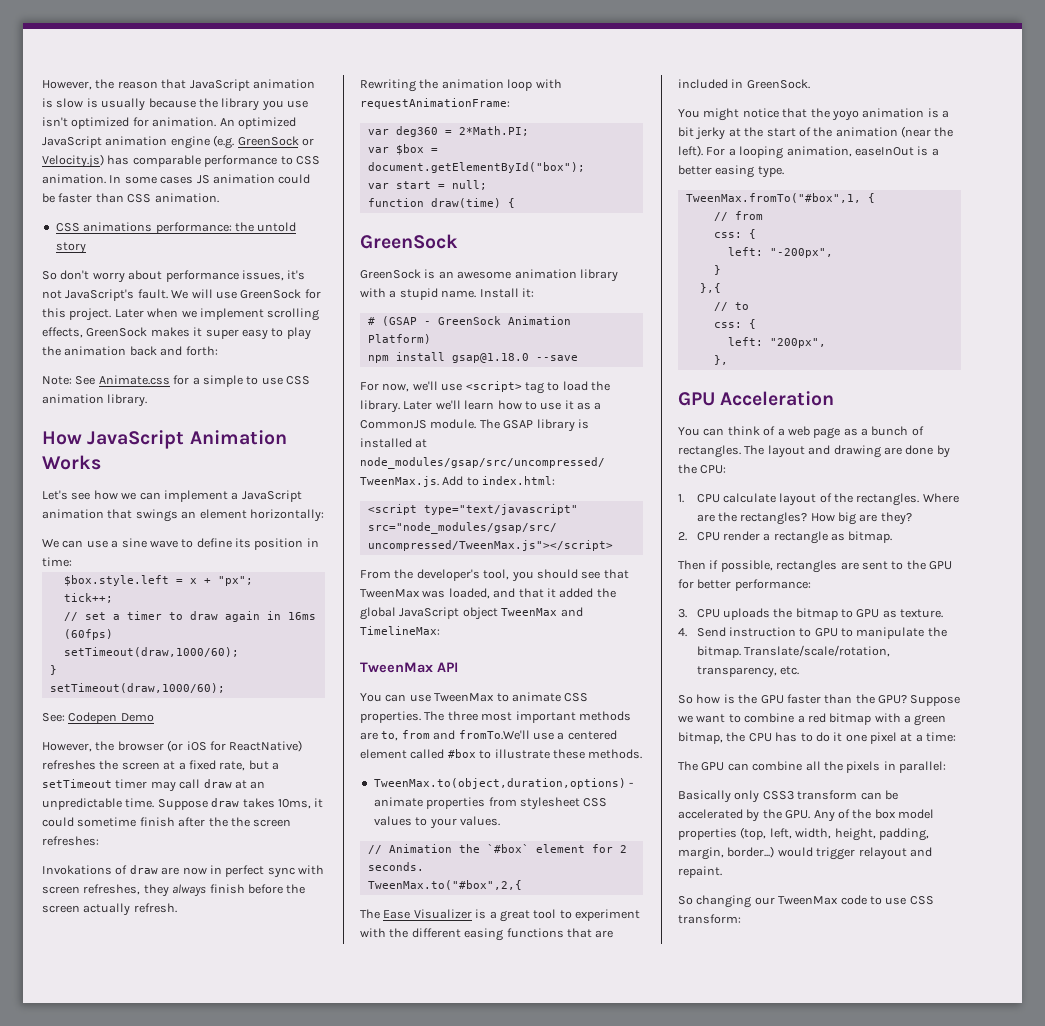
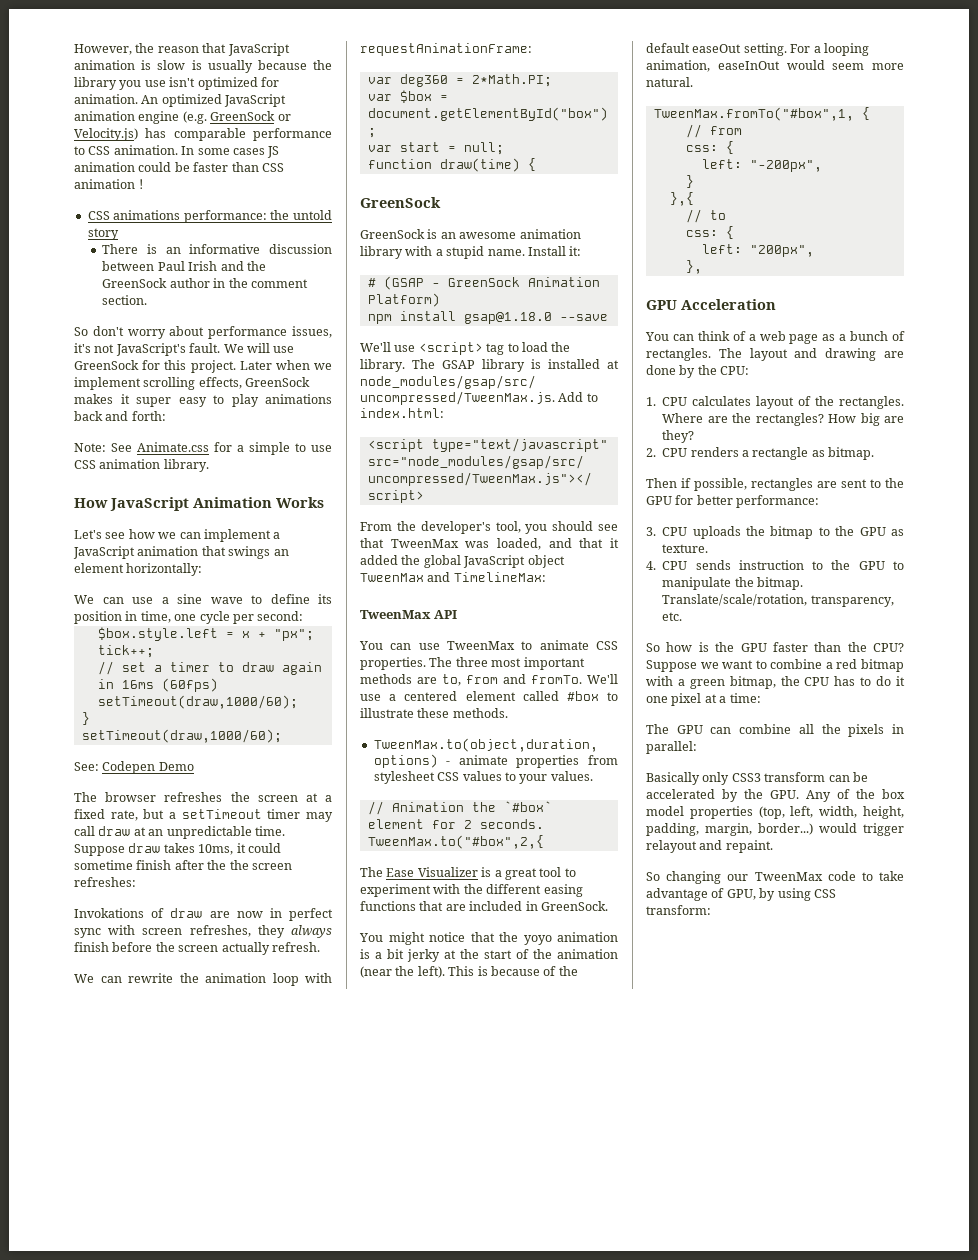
[154,193,219,203] animation. -> [74,179,148,189] animation！
(86, 248) none -> [102,244,332,254] [102,261,266,271] [102,278,308,288] [102,295,148,305] // There is an informative discussion between Paul Irish and the GreenSock author in the comment section.
[42,346,127,356] the animation -> [265,394,332,404] animations
[42,557,72,567] time: -> [140,611,304,624] time, one cycle per second:
[42,740,303,752] However, the browser (or iOS for ReactNative) -> [74,792,157,802] The browser
[360,79,416,92] Rewriting -> [74,973,173,983] We can rewrite
[360,381,438,392] For now, we'll -> [360,342,391,352] We'll
[403,400,602,410] [360,419,477,429] Later we'll learn how to use it as a CommonJS module. -> (405, 365) none
[458,730,530,740] fromTo.We'll -> [531,674,618,684] fromTo. We'll
(703, 151) none -> [448,966,578,976] [646,43,787,56] This is because of the default easeOut setting.
[917,146,939,156] [678,165,784,178] is a better easing type. -> [786,60,904,70] [646,77,693,87] would seem more natural.
[722,493,776,503] calculate -> [692,396,752,406] calculates
[722,531,760,541] render -> [690,447,739,457] renders
(854, 613) none -> [835,526,855,536] the
[696,627,726,637] Send -> [662,560,731,570] CPU sends
(812, 632) none -> [831,560,851,570] the
[878,695,907,704] GPU? -> [873,643,904,652] CPU?
[885,897,907,905] use -> [879,871,904,881] [646,888,811,901] take advantage of GPU, by using

